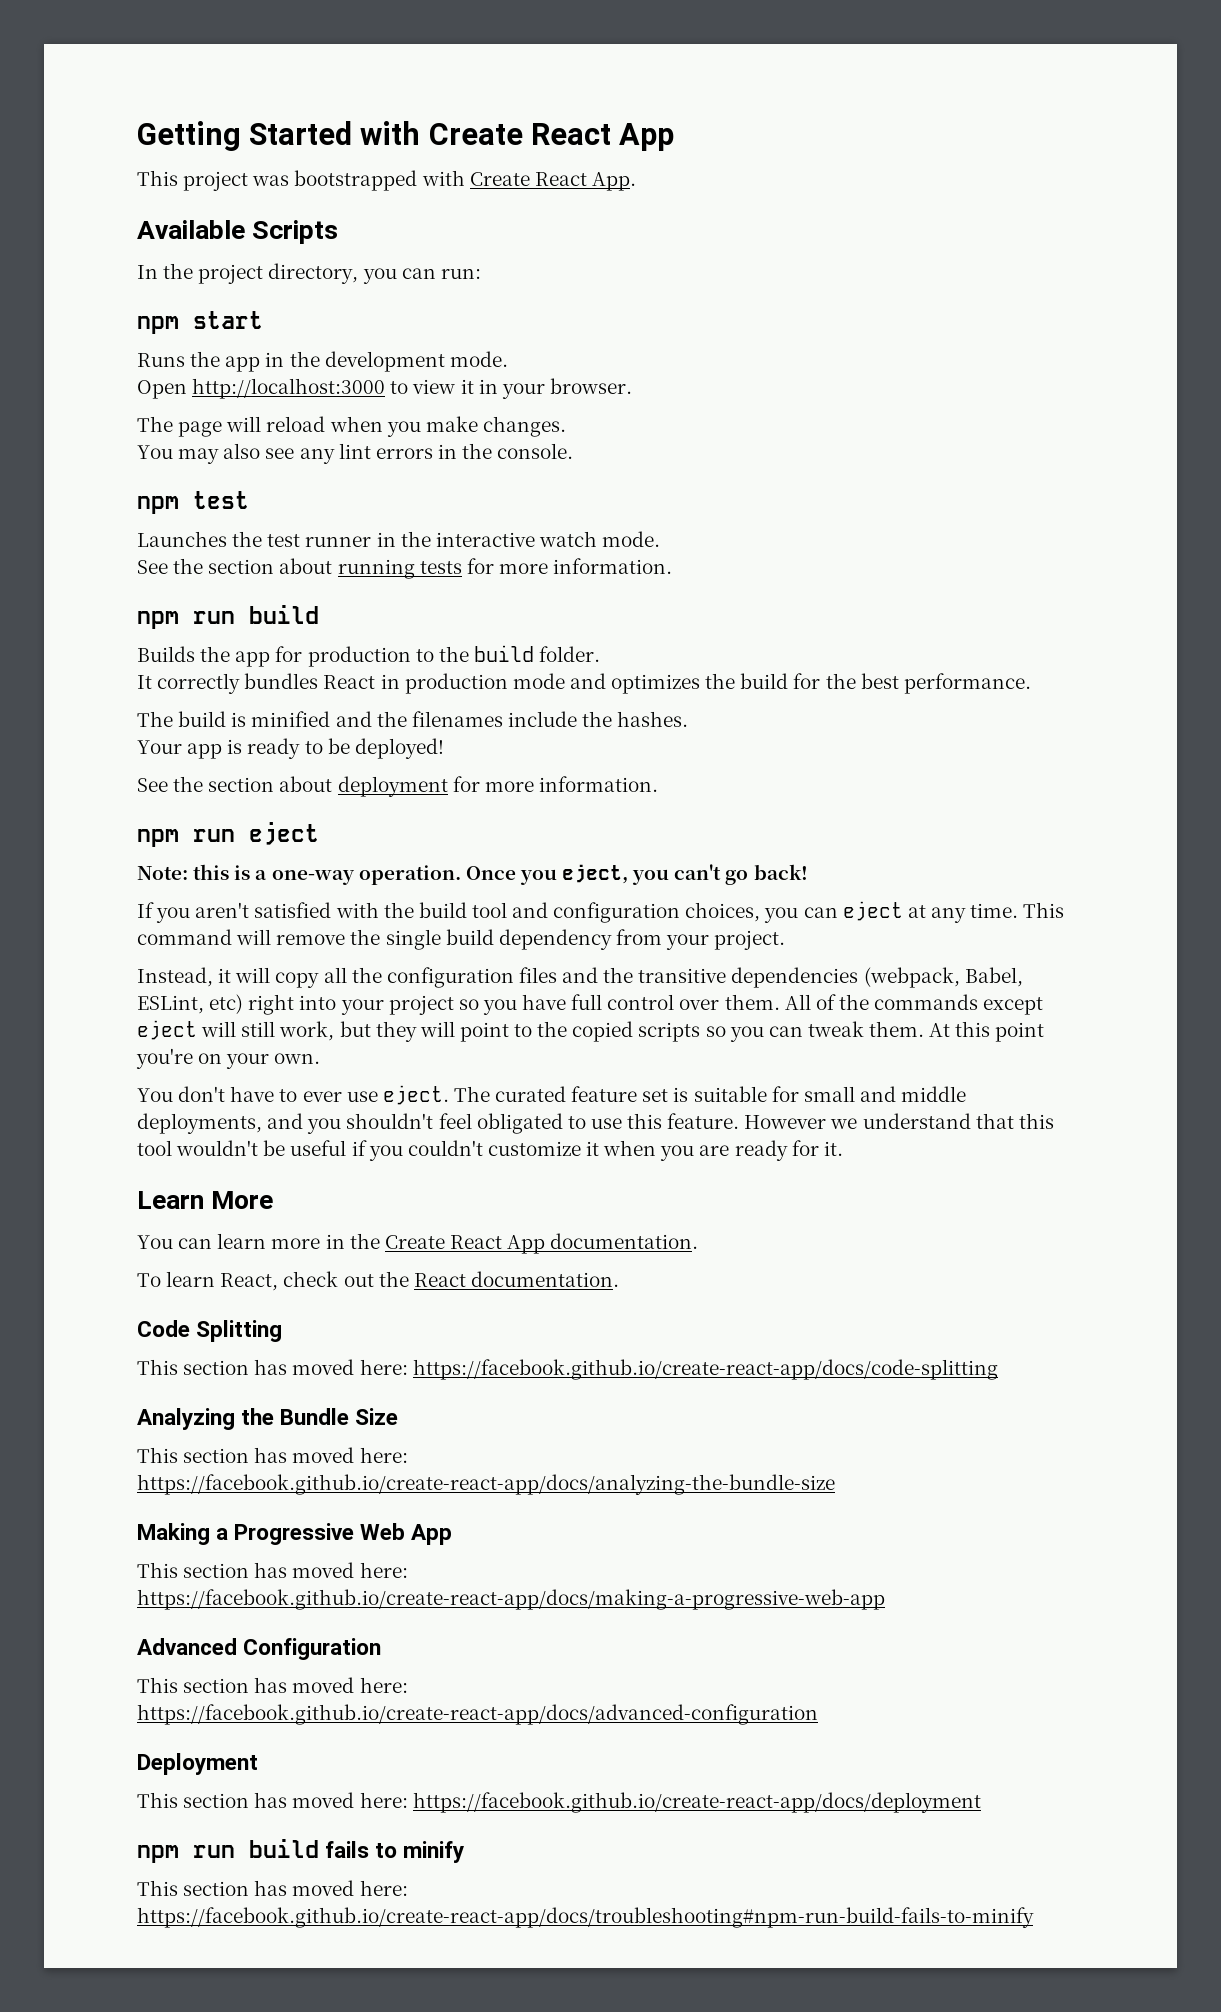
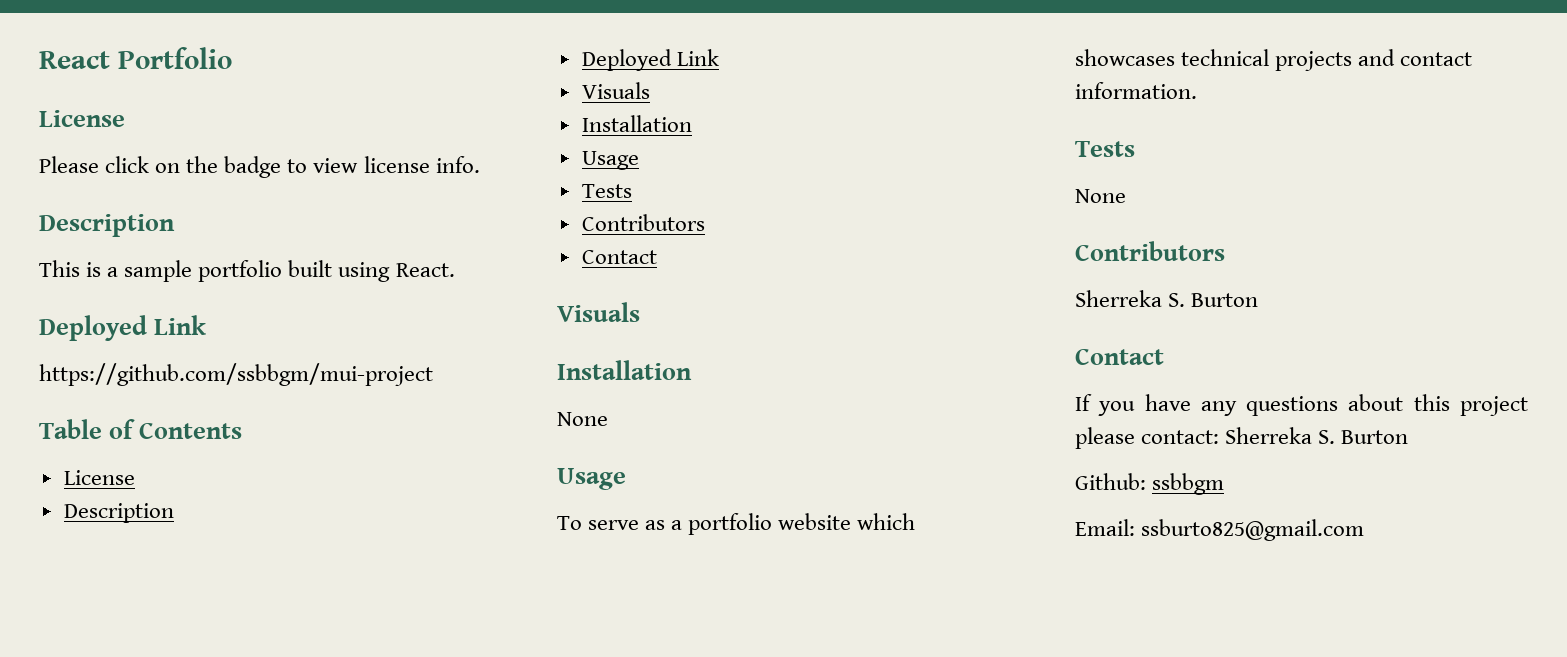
[137,121,675,151] [137,170,636,191] [137,220,339,244] [137,263,481,284] [137,311,263,334] [137,351,508,372] [137,378,632,399] [137,416,566,437] [137,443,574,464] [137,491,249,514] [137,531,661,547] [137,558,673,579] [137,605,319,629] [137,645,601,667] [137,673,1031,694] [137,711,689,727] [137,738,444,759] [137,776,658,797] [137,822,319,847] [137,864,808,885] [137,901,1065,923] [137,929,786,950] [137,967,1023,988] [137,994,1044,1015] [137,1020,1045,1042] [136,1048,321,1069] [137,1085,967,1105] [137,1113,1054,1134] [137,1140,843,1161] [137,1191,274,1209] [137,1233,699,1254] [137,1271,619,1291] [137,1320,283,1342] [137,1359,998,1380] [137,1408,399,1430] [137,1447,408,1463] [137,1474,835,1495] [137,1523,453,1545] [137,1562,408,1578] [137,1589,885,1610] [137,1638,382,1660] [137,1677,408,1693] [137,1704,818,1725] [137,1753,258,1775] [137,1792,981,1813] [137,1839,465,1863] [137,1880,408,1896] [137,1907,1034,1928] Getting Started with Create React App // This project was bootstrapped with Create React App. // Available Scripts // In the project directory, you can run: // npm start // Runs the app in the development mode. // Open http://localhost:3000 to view it in your browser. // The page will reload when you make changes. // You may also see any lint errors in the console. // npm test // Launches the test runner in the interactive watch mode. // See the section about running tests for more information. // npm run build // Builds the app for production to the build folder. // It correctly bundles React in production mode and optimizes the build for the best performance. // The build is minified and the filenames include the hashes. // Your app is ready to be deployed! // See the section about deployment for more information. // npm run eject // Note: this is a one-way operation. Once you eject, you can't go back! // If you aren't satisfied with the build tool and configuration choices, you can eject at any time. This command will remove the single build dependency from your project. // Instead, it will copy all the configuration files and the transitive dependencies (webpack, Babel, ESLint, etc) right into your project so you have full control over them. All of the commands except eject will still work, but they will point to the copied scripts so you can tweak them. At this point you're on your own. // You don't have to ever use eject. The curated feature set is suitable for small and middle deployments, and you shouldn't feel obligated to use this feature. However we understand that this tool wouldn't be useful if you couldn't customize it when you are ready for it. // Learn More // You can learn more in the Create React App documentation. // To learn React, check out the React documentation. // Code Splitting // This section has moved here: https://facebook.github.io/create-react-app/docs/code-splitting // Analyzing the Bundle Size // This section has moved here: https://facebook.github.io/create-react-app/docs/analyzing-the-bundle-size // Making a Progressive Web App // This section has moved here: https://facebook.github.io/create-react-app/docs/making-a-progressive-web-app // Advanced Configuration // This section has moved here: https://facebook.github.io/create-react-app/docs/advanced-configuration // Deployment // This section has moved here: https://facebook.github.io/create-react-app/docs/deployment // npm run build fails to minify // This section has moved here: https://facebook.github.io/create-react-app/docs/troubleshooting#npm-run-build-fails-to-minify -> [39,47,232,69] [39,110,125,127] [39,156,480,178] [39,214,175,237] [39,260,455,282] [39,315,207,341] [39,363,433,386] [39,419,243,439] [63,470,135,485] [63,503,174,523] [581,49,719,71] [581,82,650,99] [581,115,692,132] [581,151,639,170] [581,184,632,198] [581,214,705,231] [581,250,657,264] [557,302,640,322] [557,360,692,380] [557,412,608,426] [557,468,626,490] [557,513,916,535] [1075,49,1473,71] [1075,82,1197,99] [1075,141,1135,157] [1075,189,1126,203] [1075,241,1225,261] [1075,290,1259,307] [1075,348,1164,365] [1075,394,1528,416] [1075,427,1409,449] [1075,473,1225,495] [1075,519,1365,541] React Portfolio // License // Please click on the badge to view license info. // Description // This is a sample portfolio built using React. // Deployed Link // https://github.com/ssbbgm/mui-project // Table of Contents // License // Description // Deployed Link // Visuals // Installation // Usage // Tests // Contributors // Contact // Visuals // Installation // None // Usage // To serve as a portfolio website which showcases technical projects and contact information. // Tests // None // Contributors // Sherreka S. Burton // Contact // If you have any questions about this project please contact: Sherreka S. Burton // Github: ssbbgm // Email: ssburto825@gmail.com

